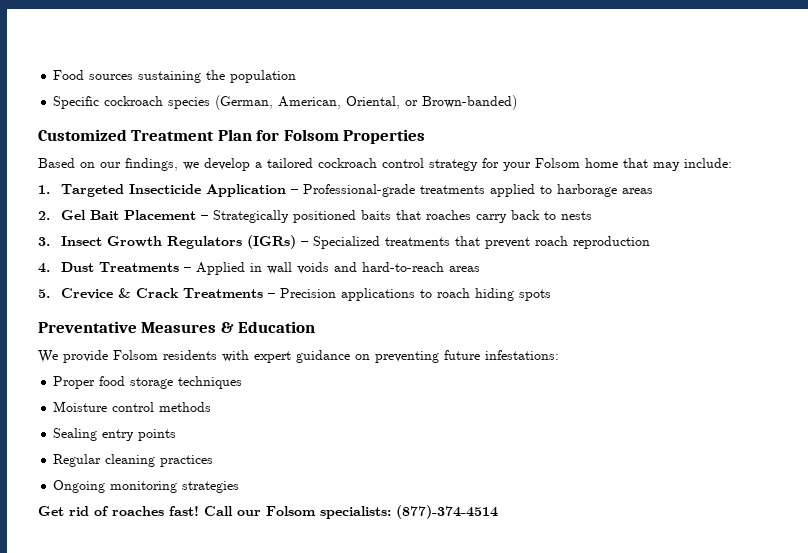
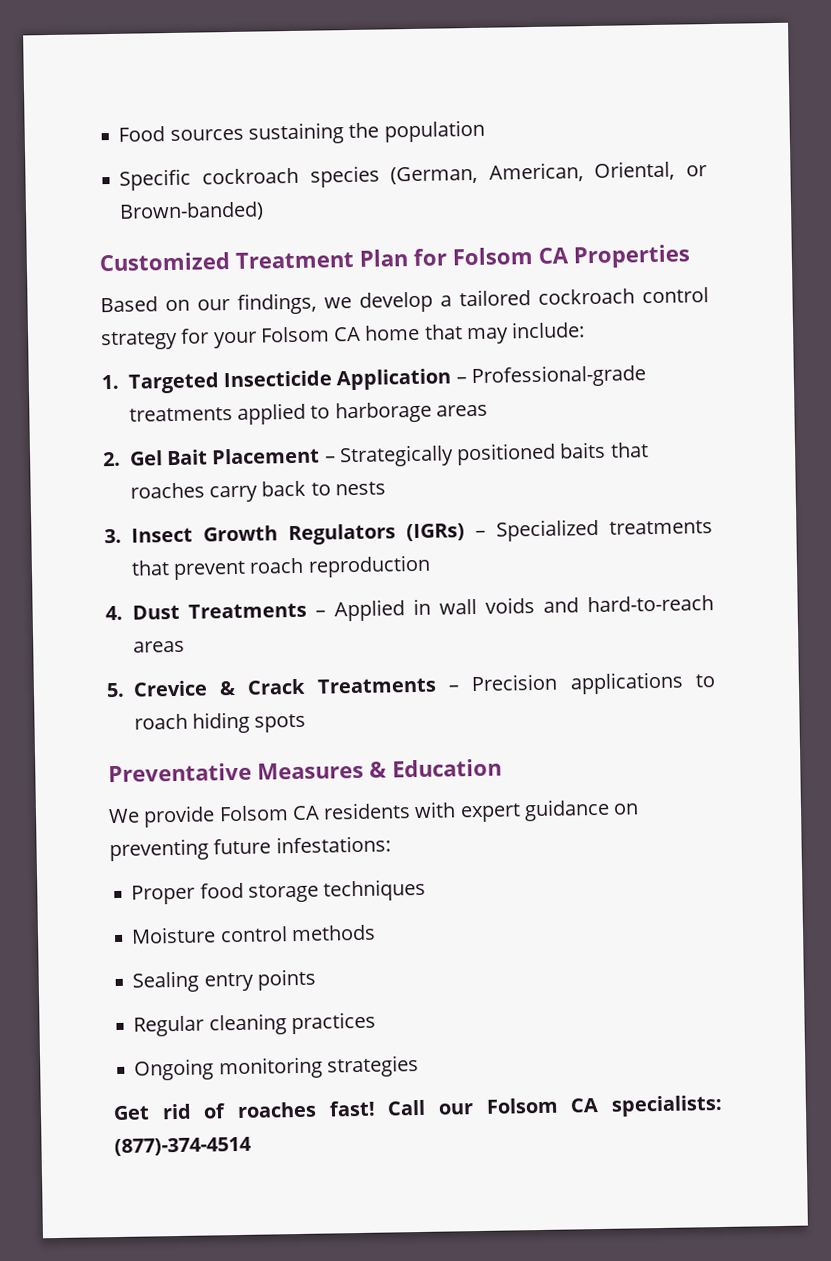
(339, 135) none -> [537,247,569,264] CA
(580, 163) none -> [333,326,362,342] CA
(158, 355) none -> [291,805,320,821] CA
(316, 511) none -> [570,1098,600,1113] CA

